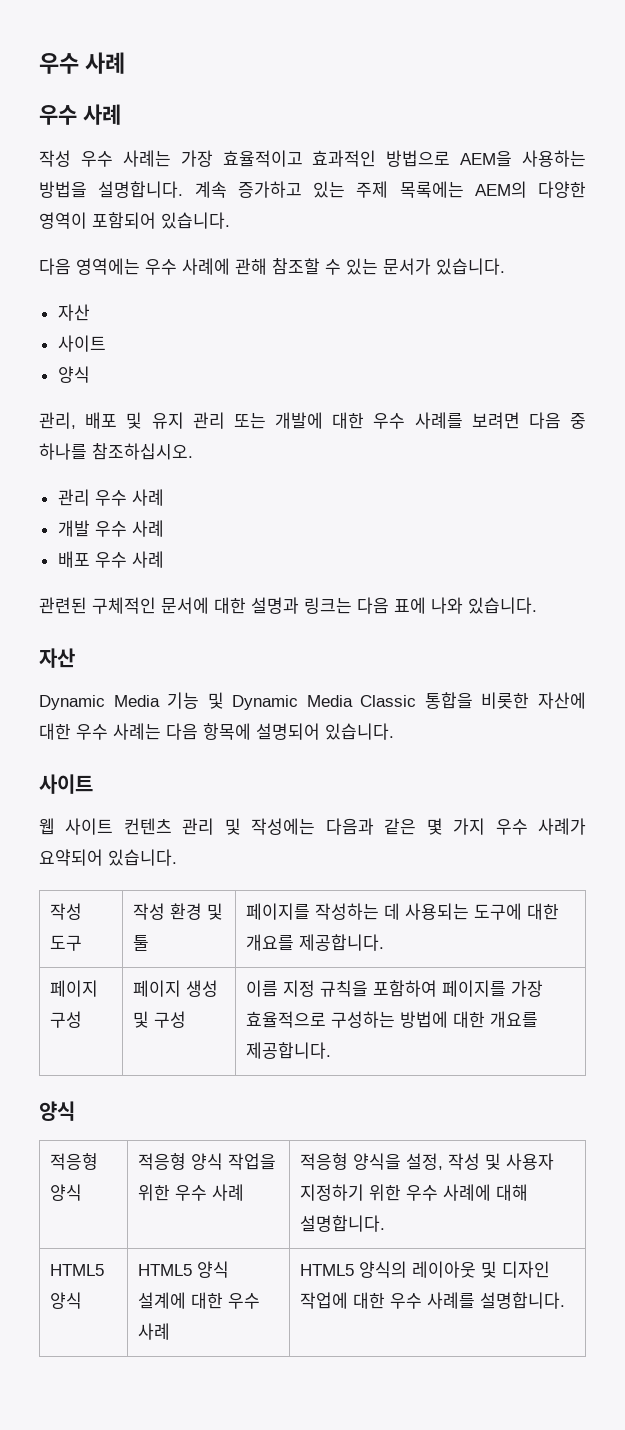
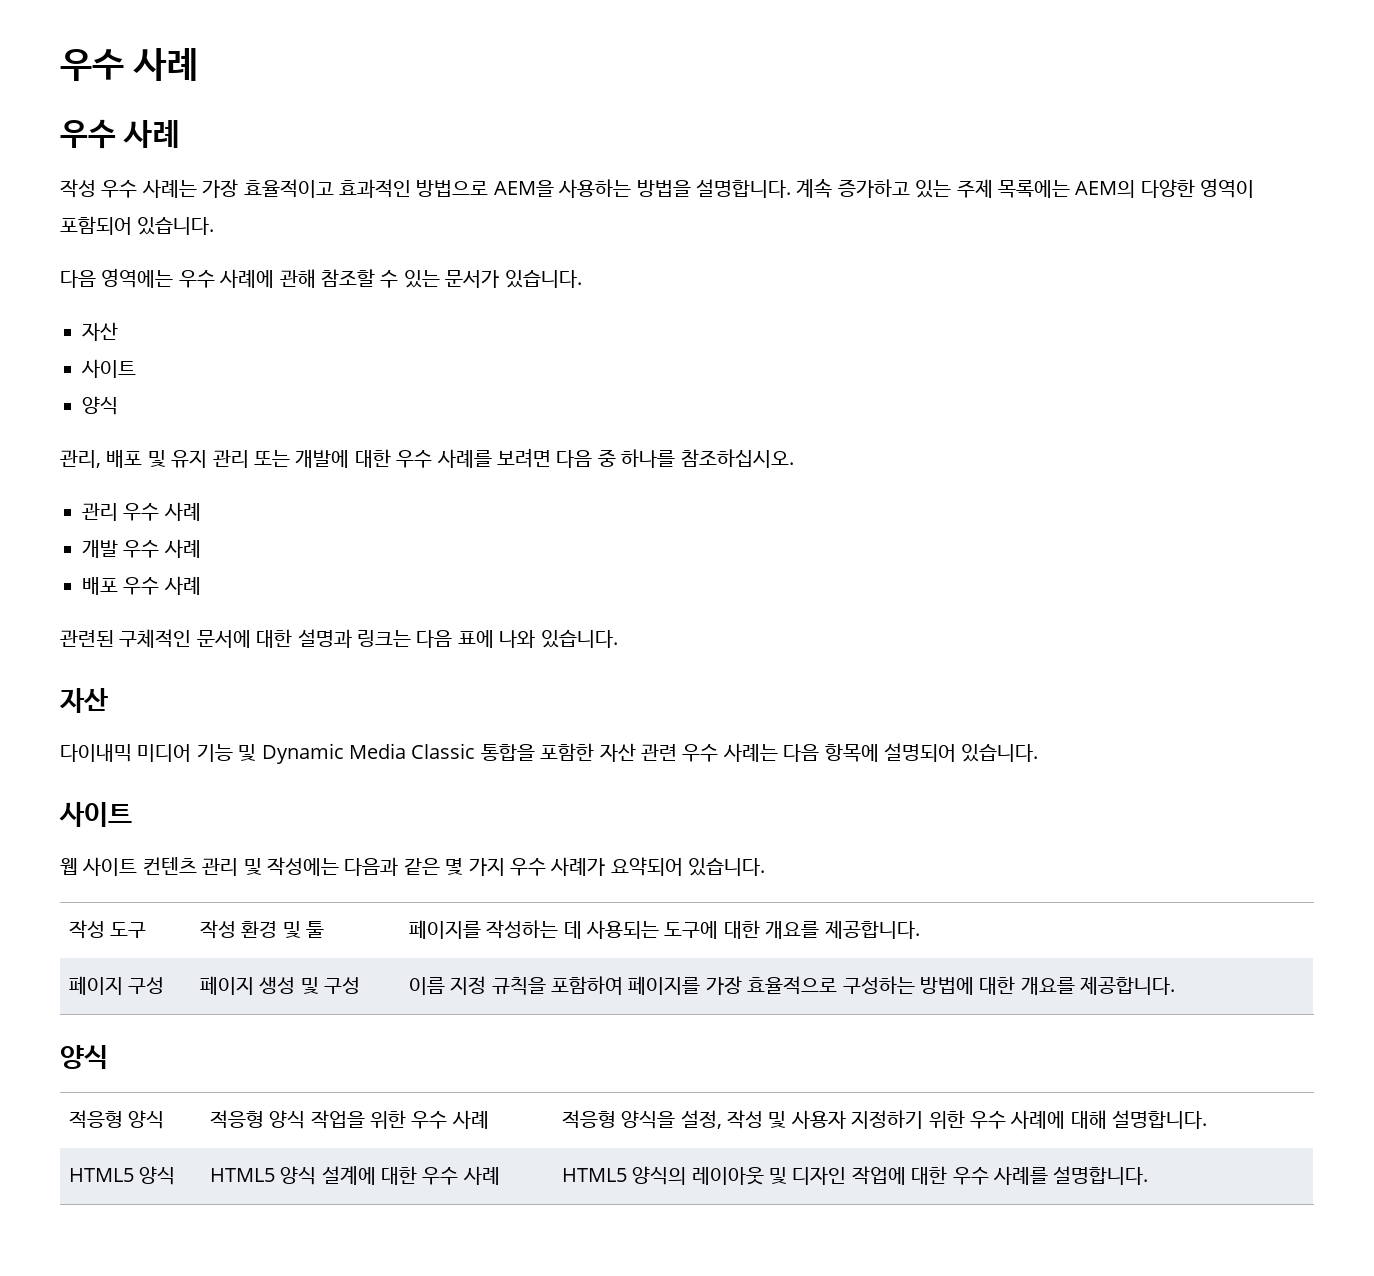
[39,695,160,710] Dynamic Media -> [60,744,192,762] 다이내믹 미디어
[481,692,586,709] [39,723,71,740] 비롯한 자산에 대한 -> [540,743,677,762] 포함한 자산 관련

